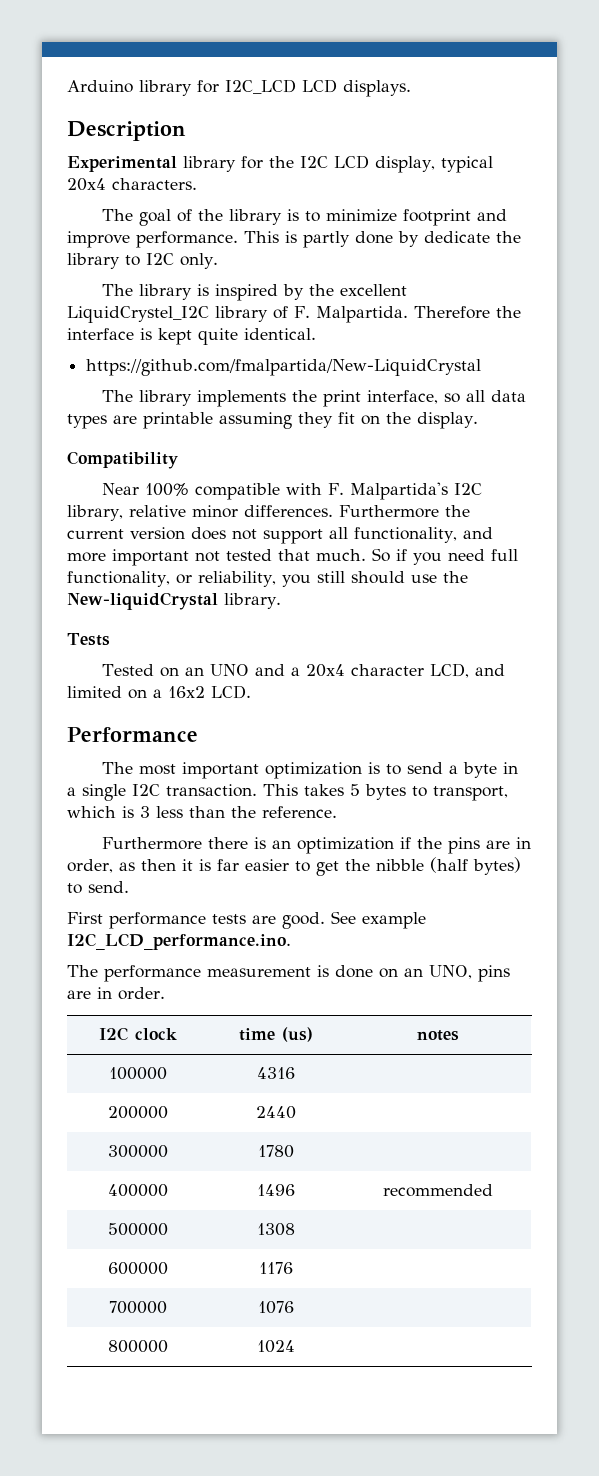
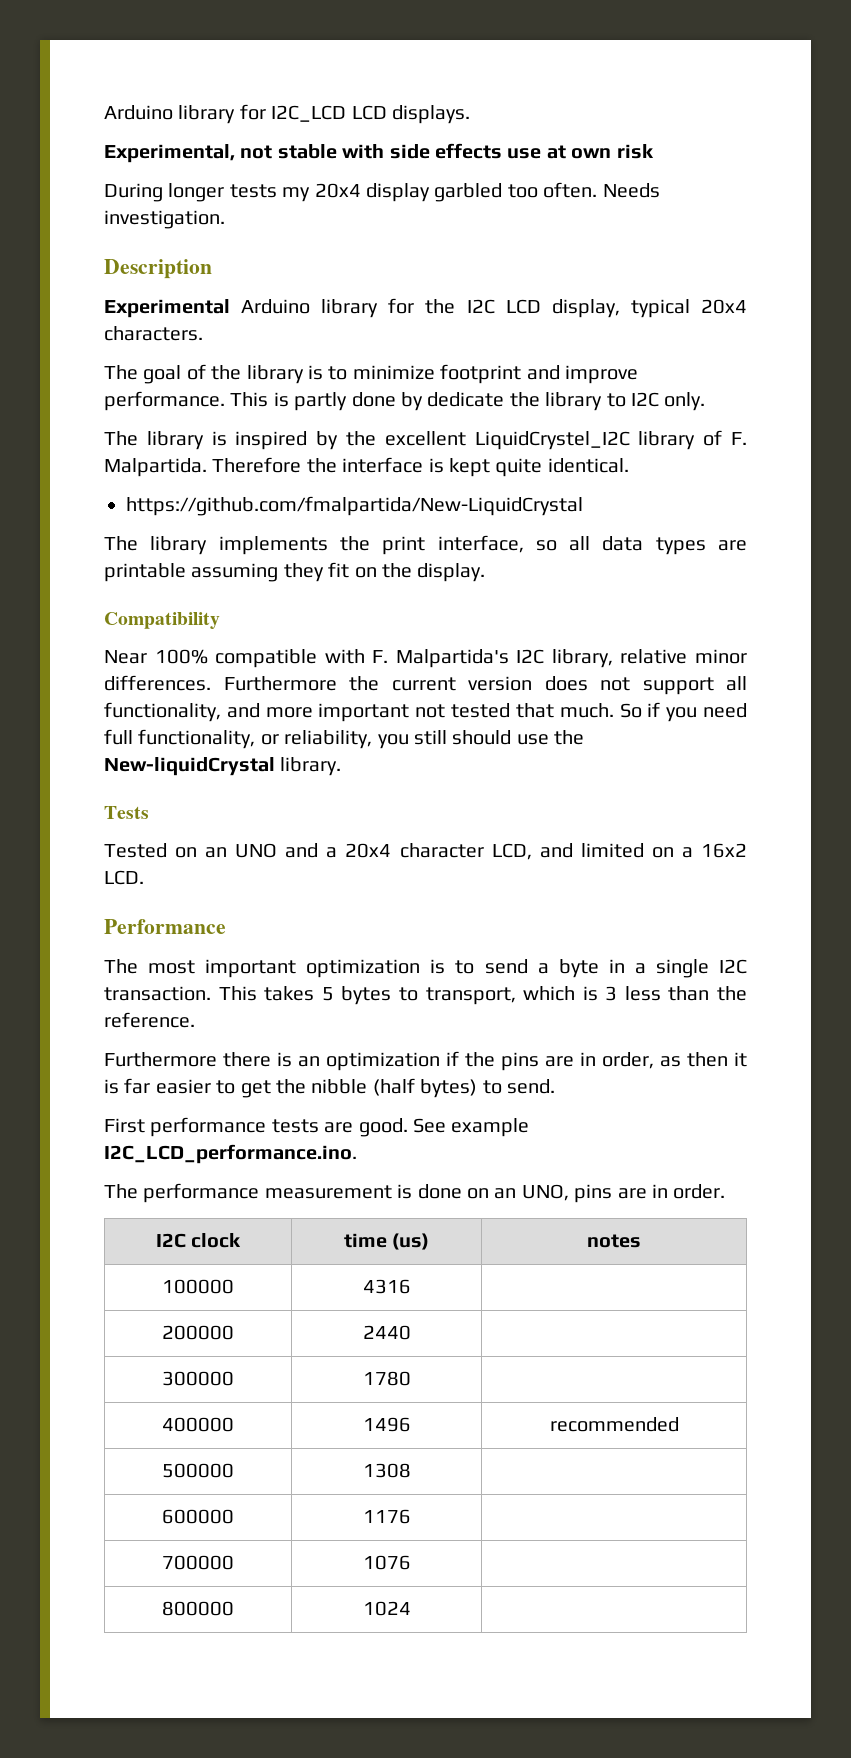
(411, 88) none -> [104,143,654,163] [104,182,660,202] [104,210,225,229] // Experimental, not stable with side effects use at own risk // During longer tests my 20x4 display garbled too often. Needs investigation.
(177, 164) none -> [241,299,311,314] Arduino

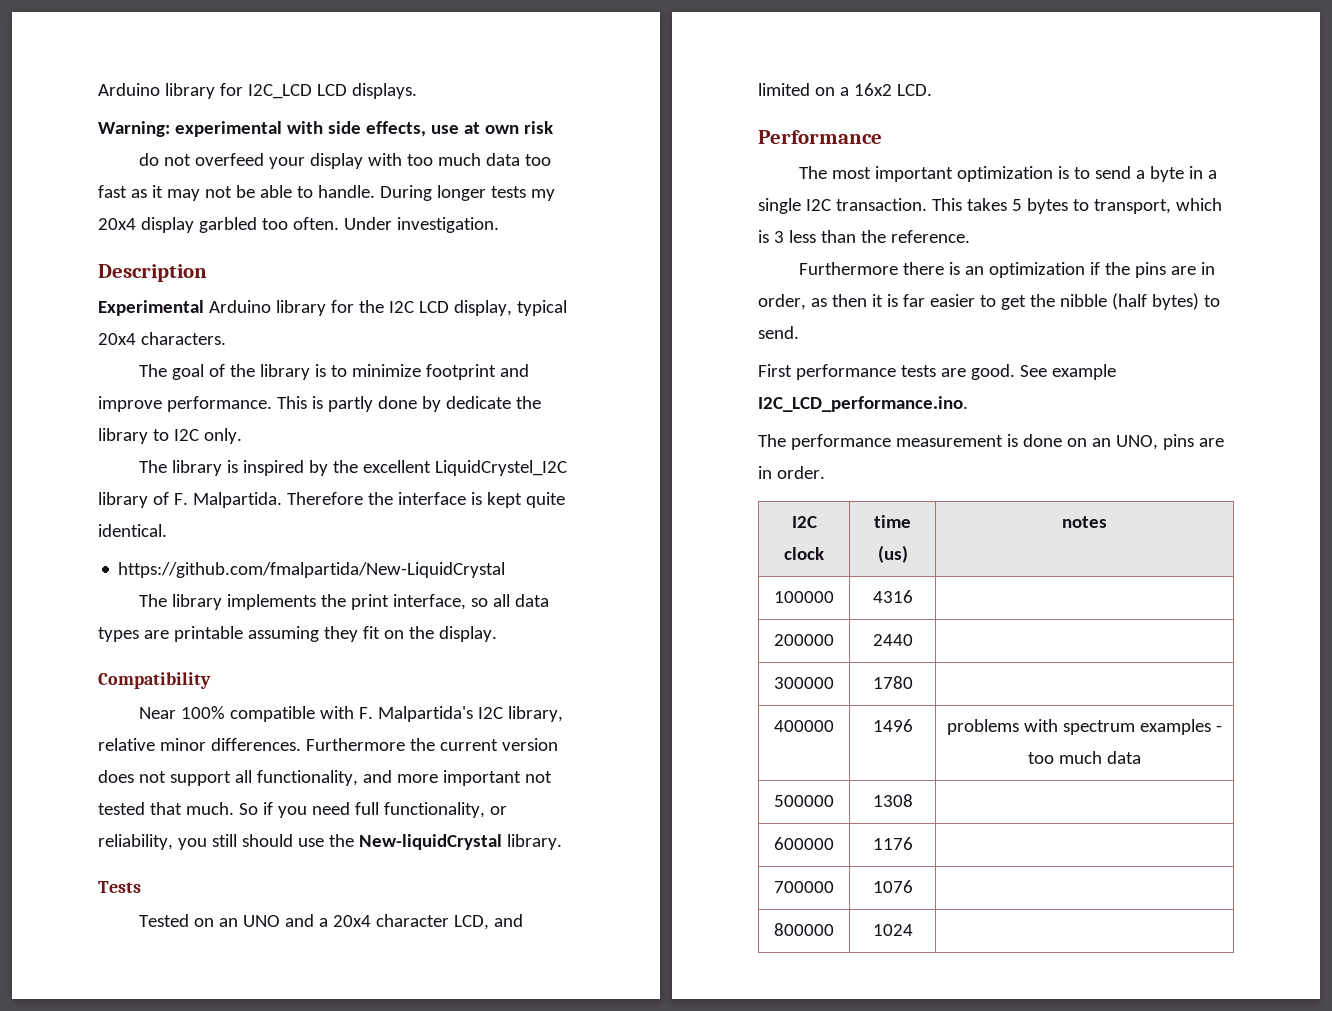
[104,144,337,163] Experimental, not stable -> [98,121,282,137] Warning: experimental
[435,143,502,159] effects -> [365,121,426,137] effects,
(654, 151) none -> [138,153,551,169] [98,185,375,201] do not overfeed your display with too much data too fast as it may not be able to handle.
[602,183,660,198] Needs -> [343,217,392,230] Under
[549,1417,679,1432] recommended -> [947,719,1222,735] [1028,751,1141,764] problems with spectrum examples - too much data

